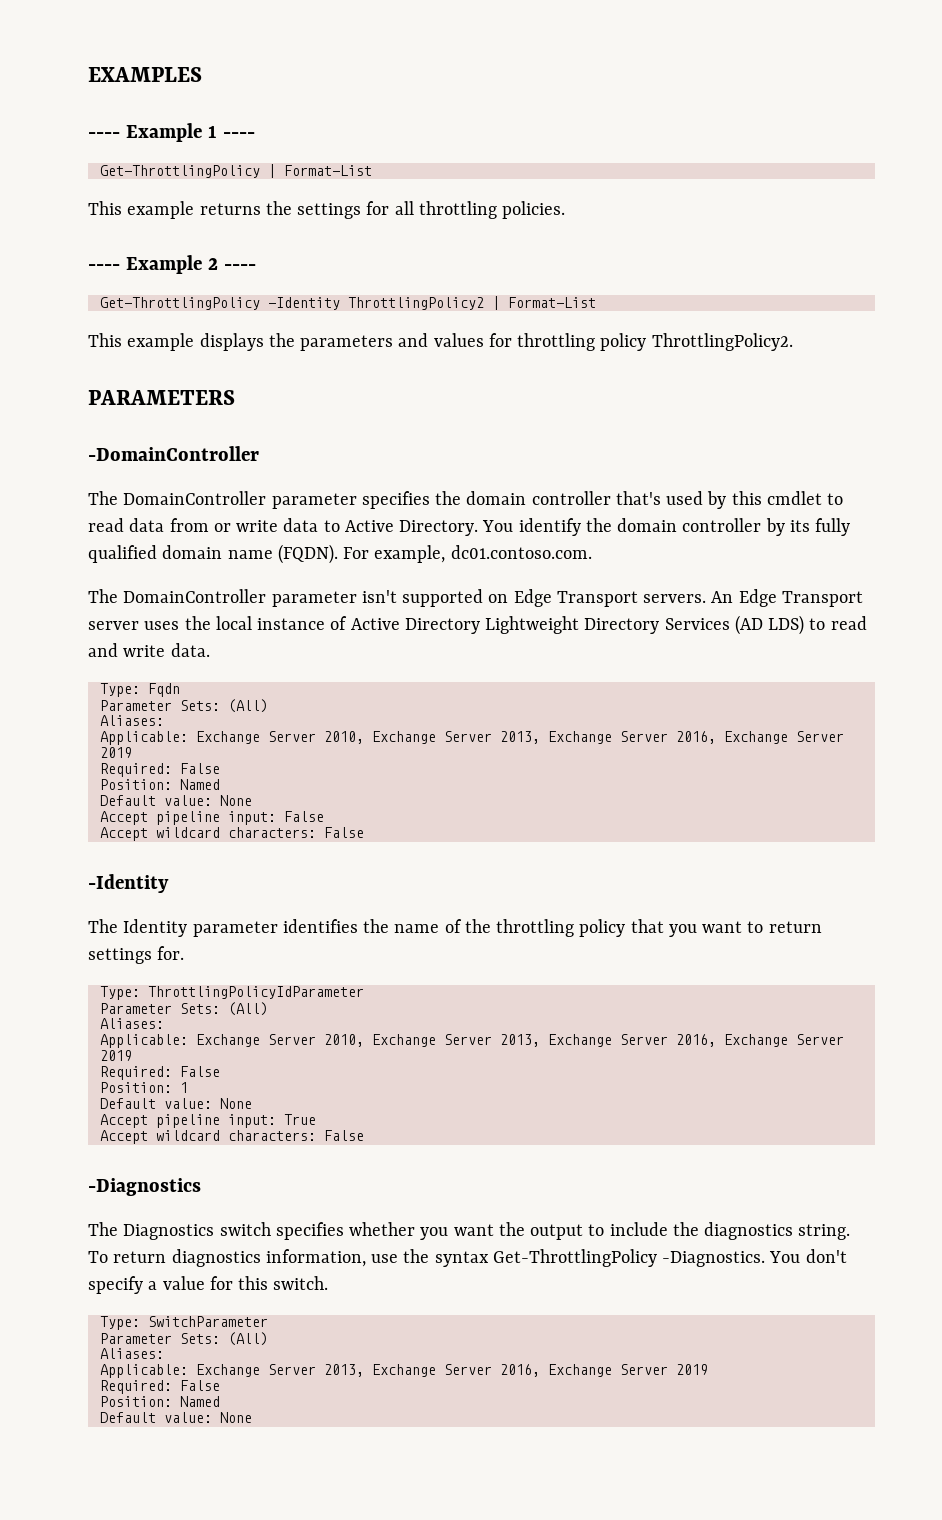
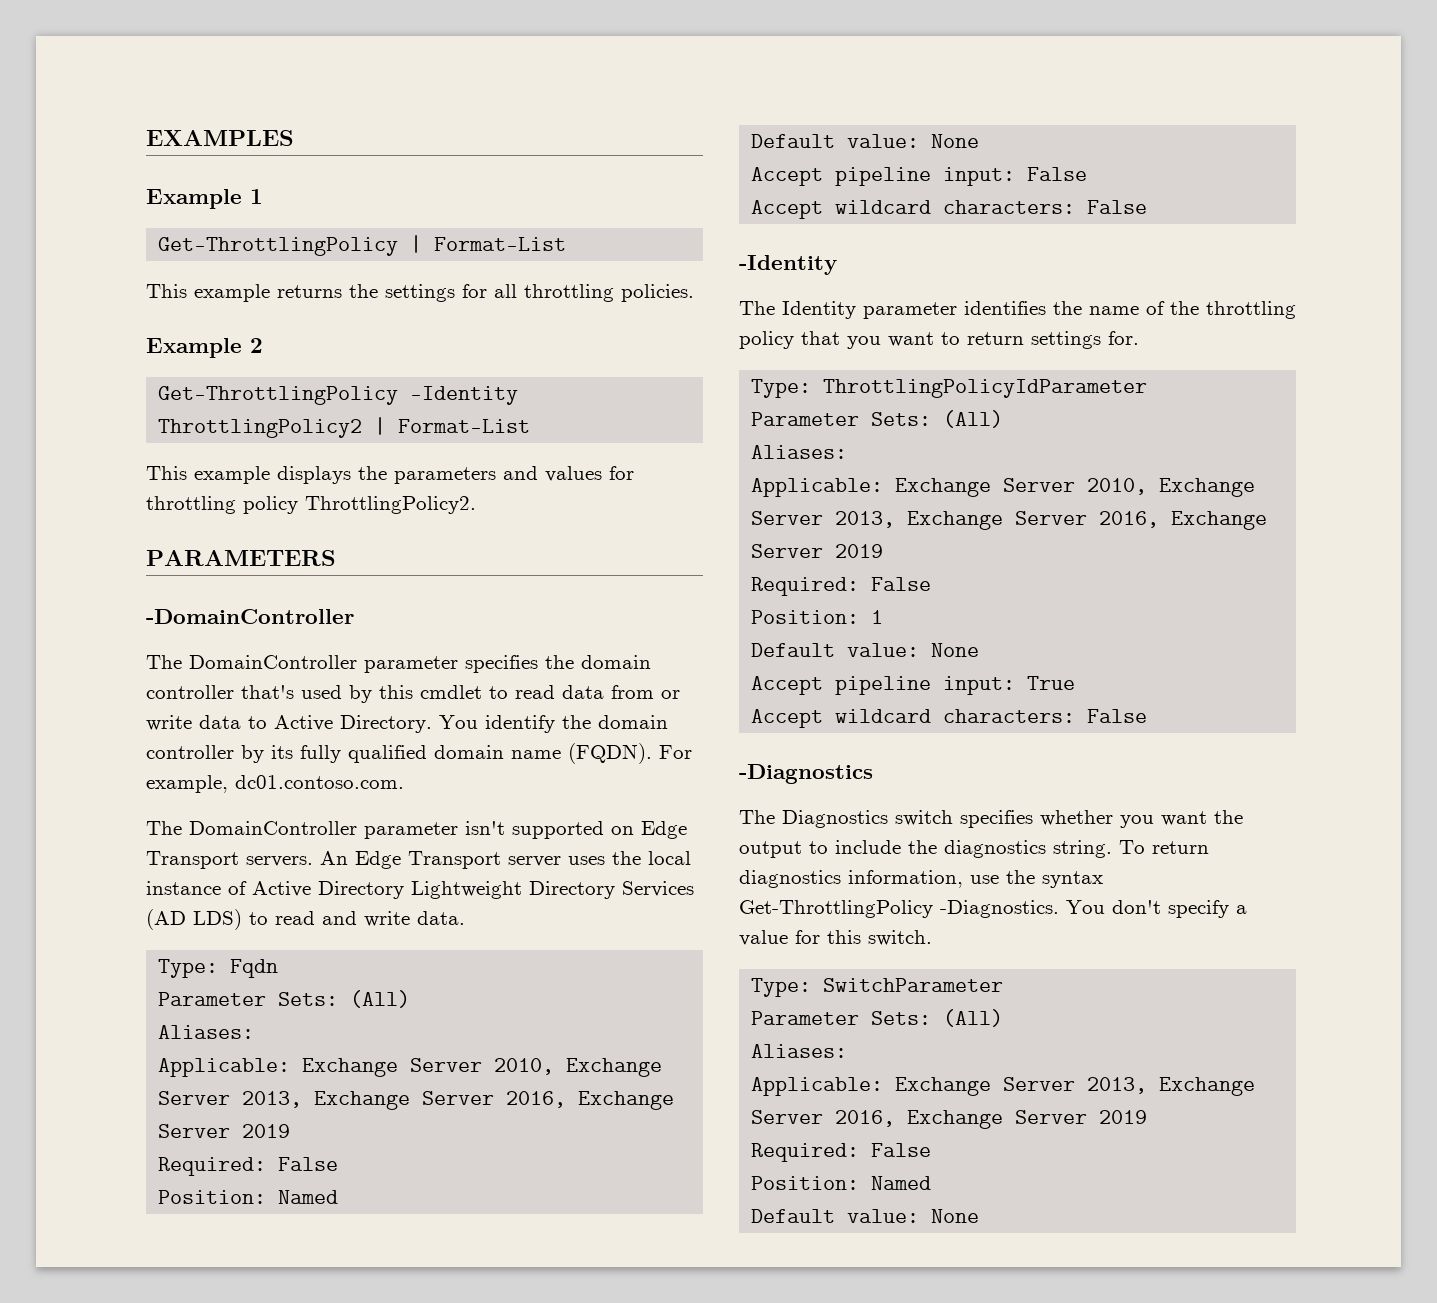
[88,132,120,138] ---- -> (294, 138) none
[222,132,255,138] ---- -> (263, 196) none
[88,264,120,270] ---- -> (694, 293) none
[223,264,256,270] ---- -> (263, 345) none

